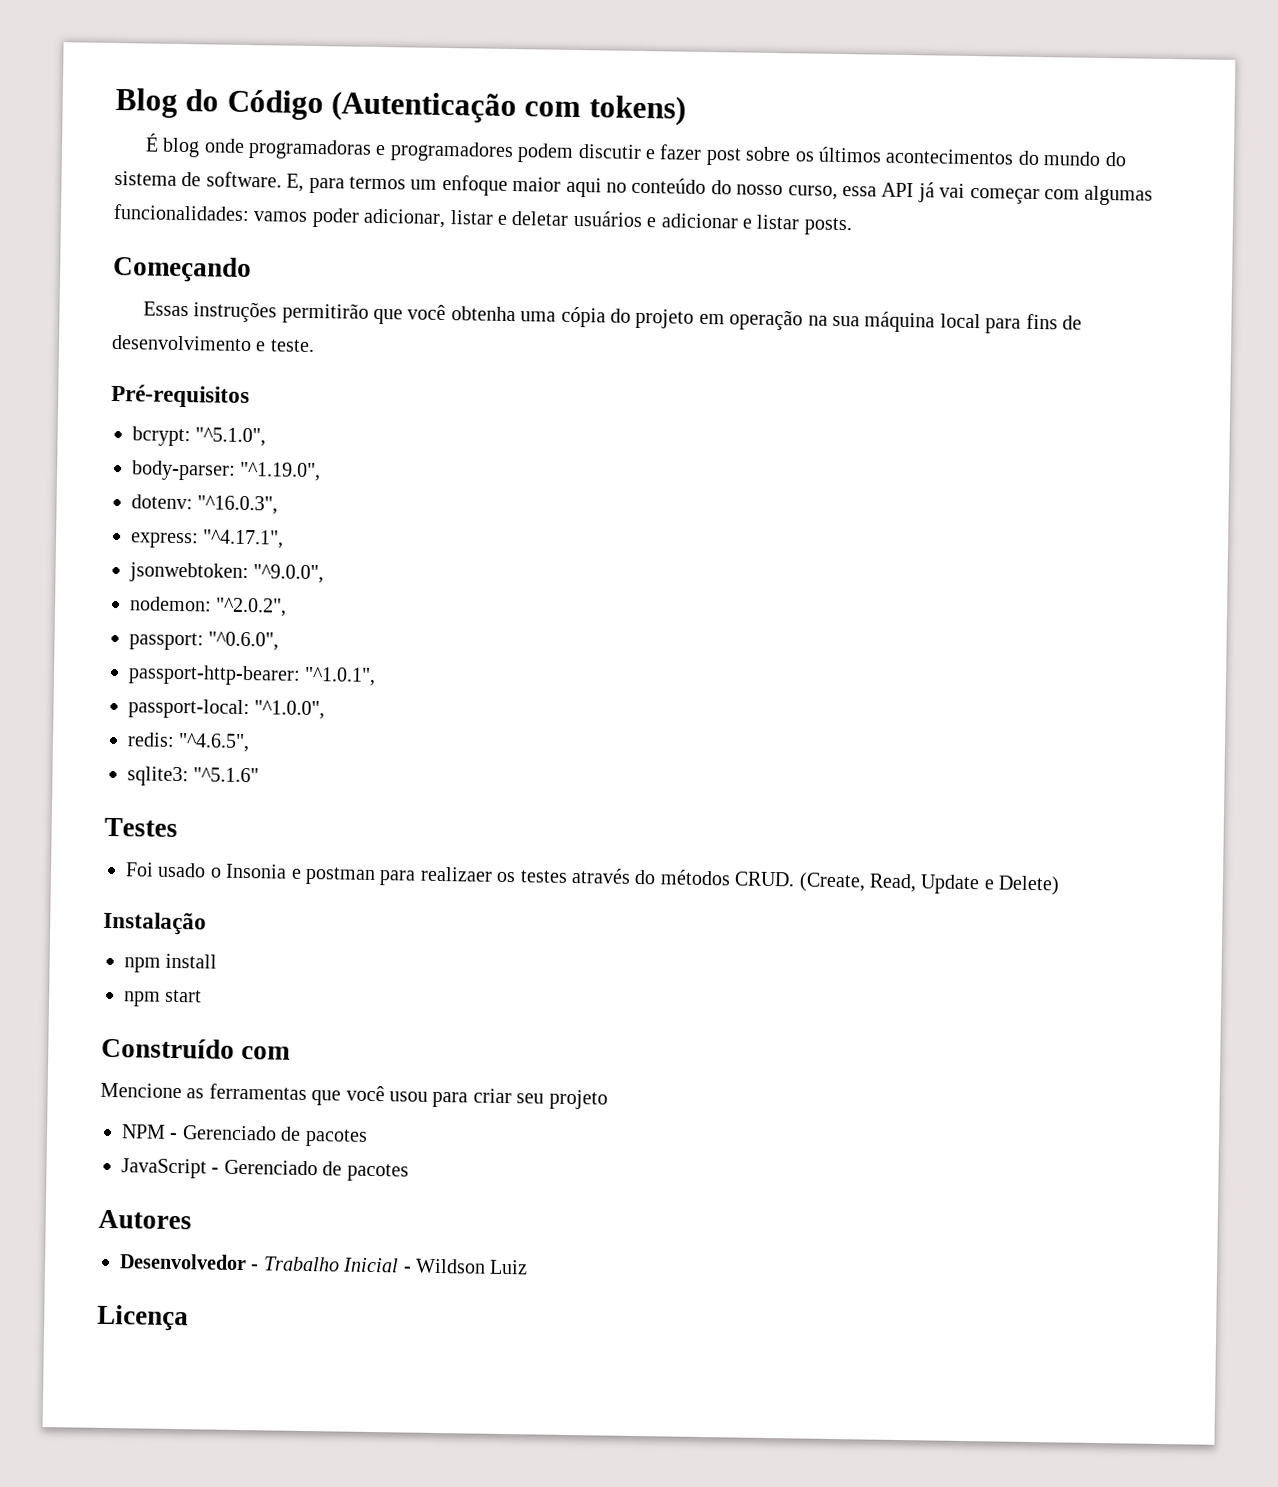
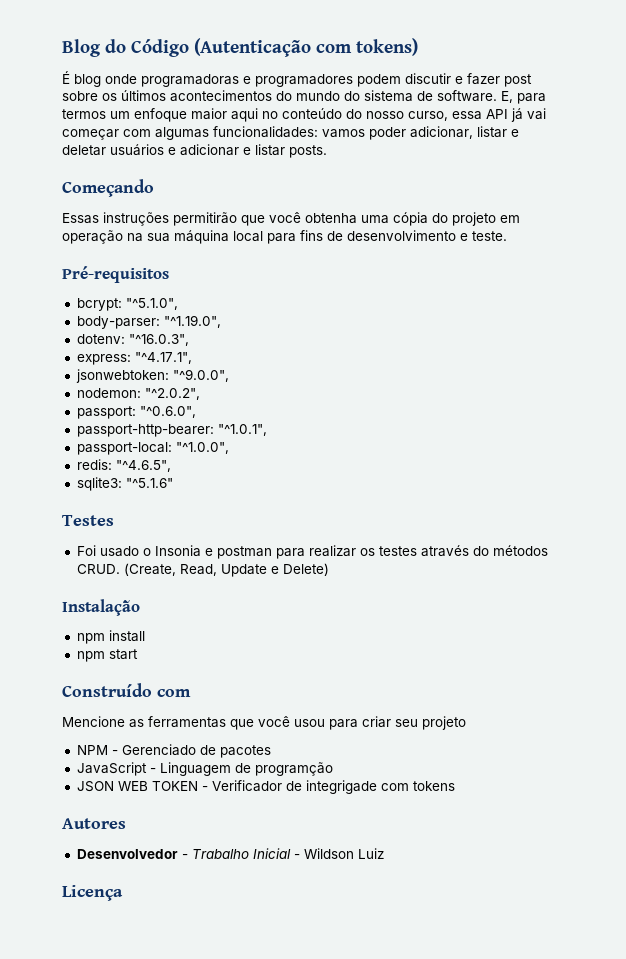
[419,866,493,882] realizaer -> [308,545,356,557] realizar
[223,1159,409,1182] Gerenciado de pacotes -> [159,762,333,776] [76,780,455,794] Linguagem de programção // JSON WEB TOKEN - Verificador de integrigade com tokens

